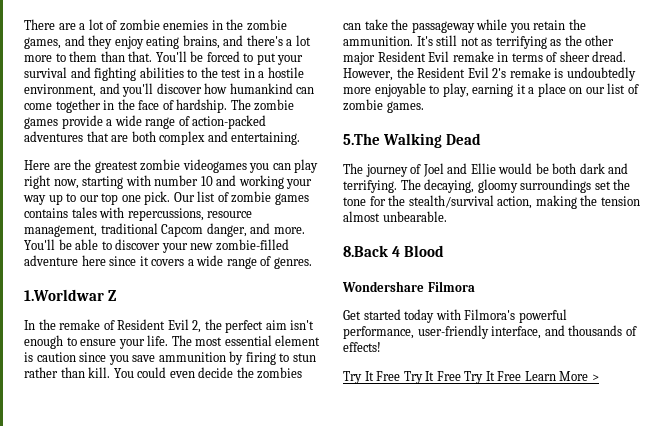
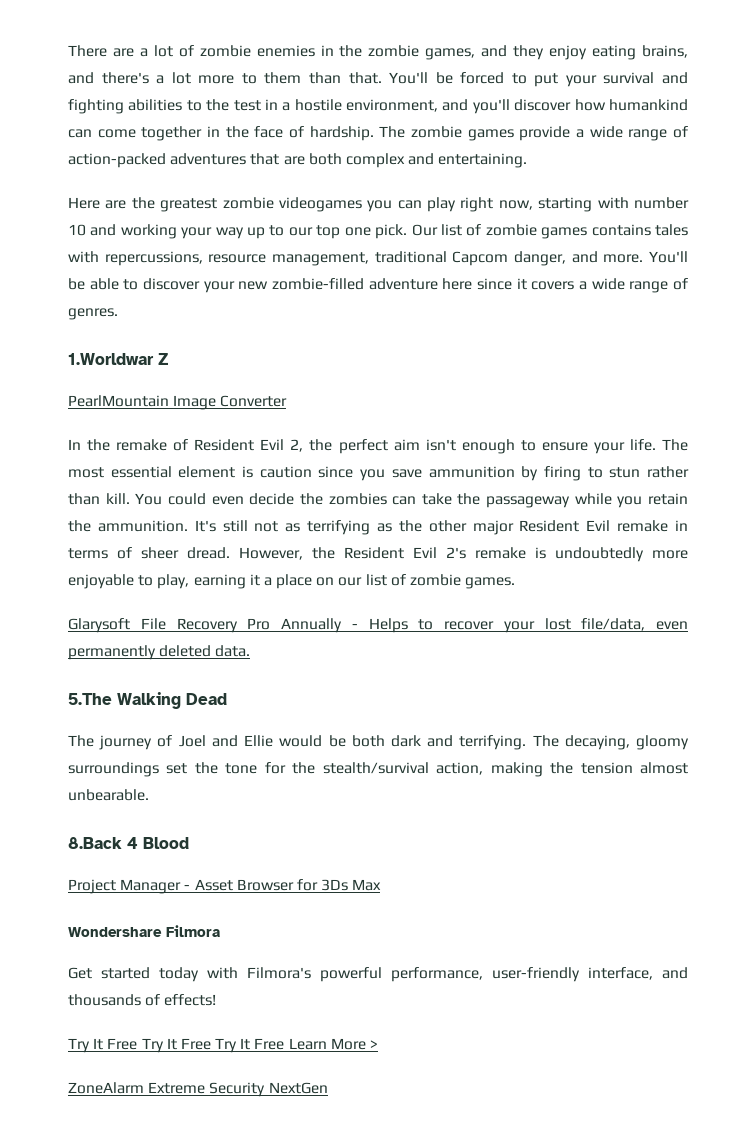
(116, 295) none -> [68,395,288,410] // PearlMountain Image Converter
(424, 107) none -> [68,618,688,633] [68,645,251,660] // Glarysoft File Recovery Pro Annually - Helps to recover your lost file/data, even permanently deleted data.
(444, 251) none -> [68,879,382,894] // Project Manager - Asset Browser for 3Ds Max
(599, 377) none -> [68,1082,328,1097] // ZoneAlarm Extreme Security NextGen

